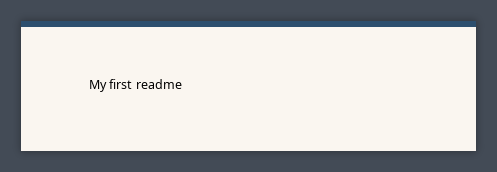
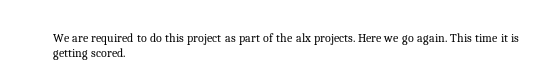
[89,79,182,92] My first readme -> [53,33,519,45] [53,48,126,60] We are required to do this project as part of the alx projects. Here we go again. This time it is getting scored.

